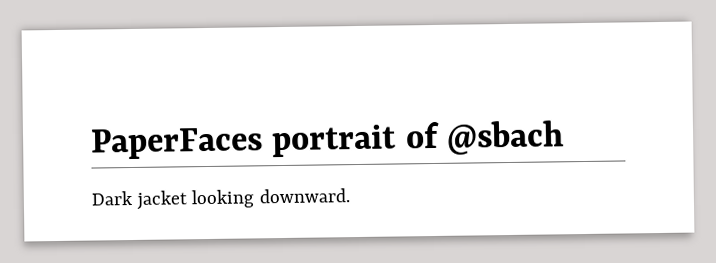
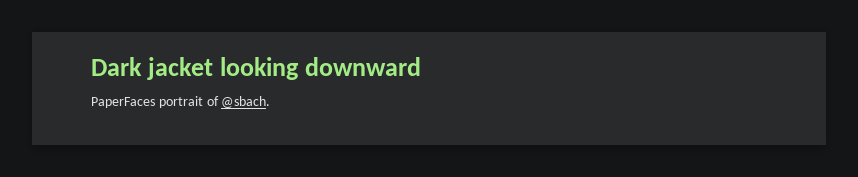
[90,120,564,160] [91,188,351,210] PaperFaces portrait of @sbach // Dark jacket looking downward. -> [91,57,421,80] [91,96,271,108] Dark jacket looking downward // PaperFaces portrait of @sbach.

